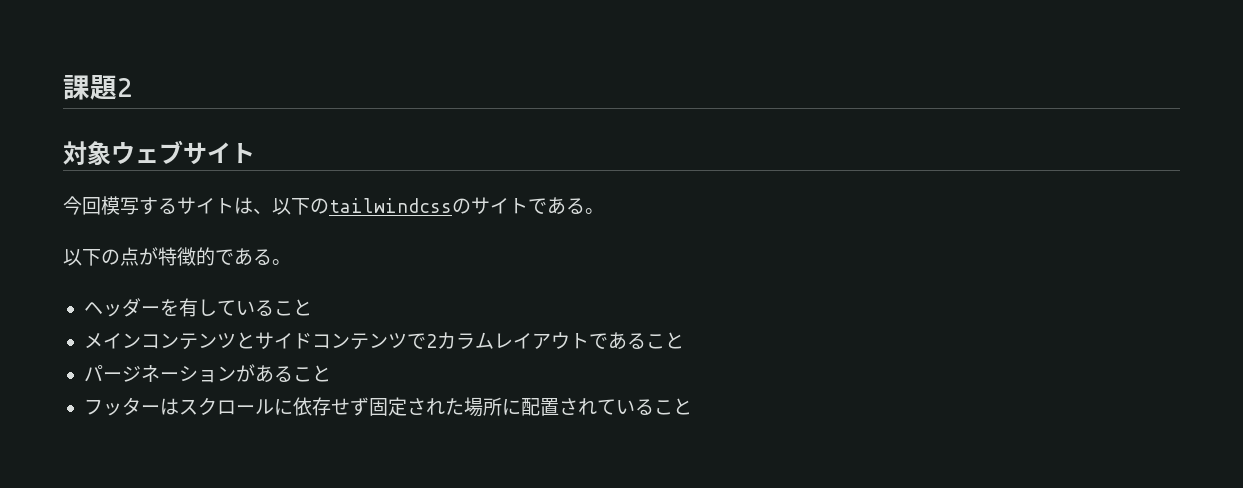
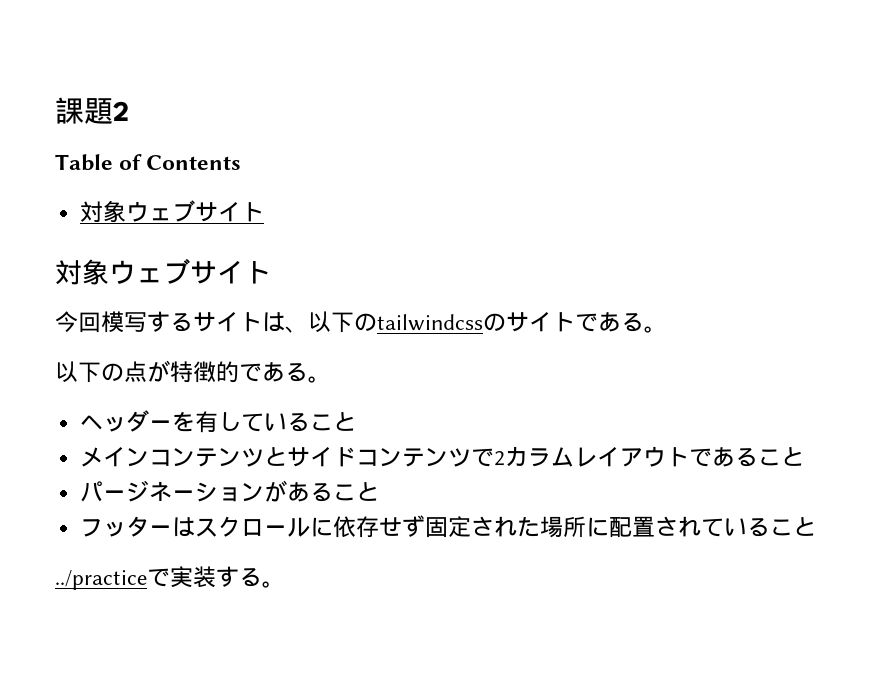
(132, 87) none -> [55,154,242,171] [80,200,265,223] // Table of Contents // 対象ウェブサイト
(692, 406) none -> [55,566,285,590] // ../practiceで実装する。

